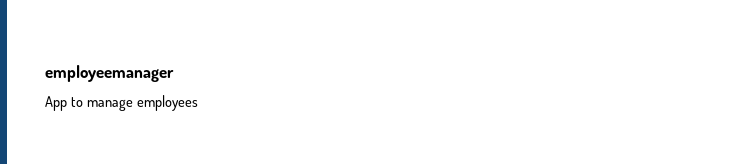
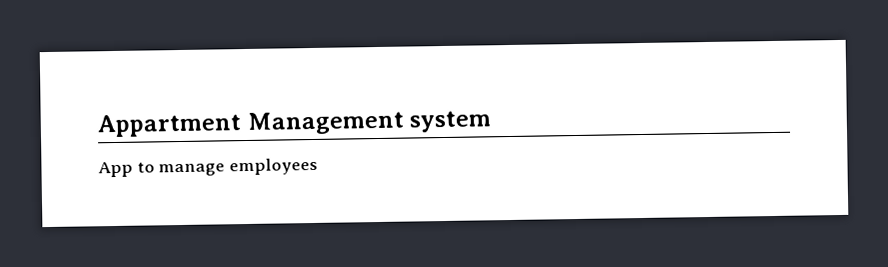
[45,65,174,82] employeemanager -> [97,110,492,138] Appartment Management system

